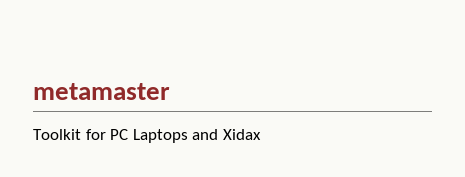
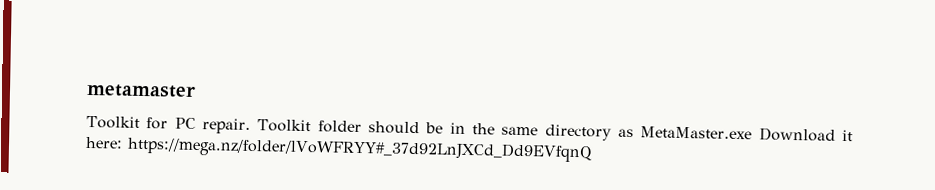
[132,129,261,143] Laptops and Xidax -> [201,118,853,142] [85,136,593,163] repair. Toolkit folder should be in the same directory as MetaMaster.exe Download it here: https://mega.nz/folder/lVoWFRYY#_37d92LnJXCd_Dd9EVfqnQ

